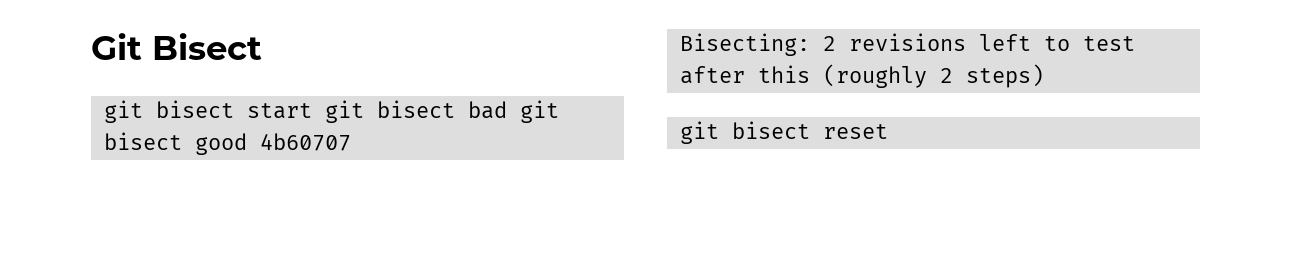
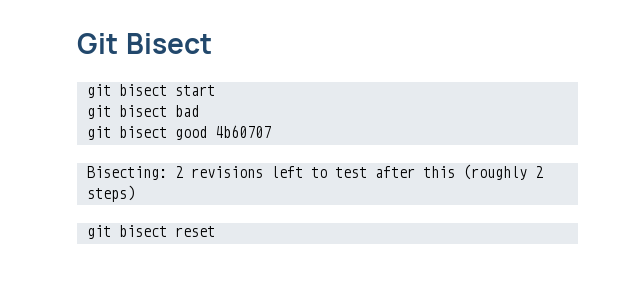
(312, 111) none -> (215, 90) //
(507, 110) none -> (199, 111) //

